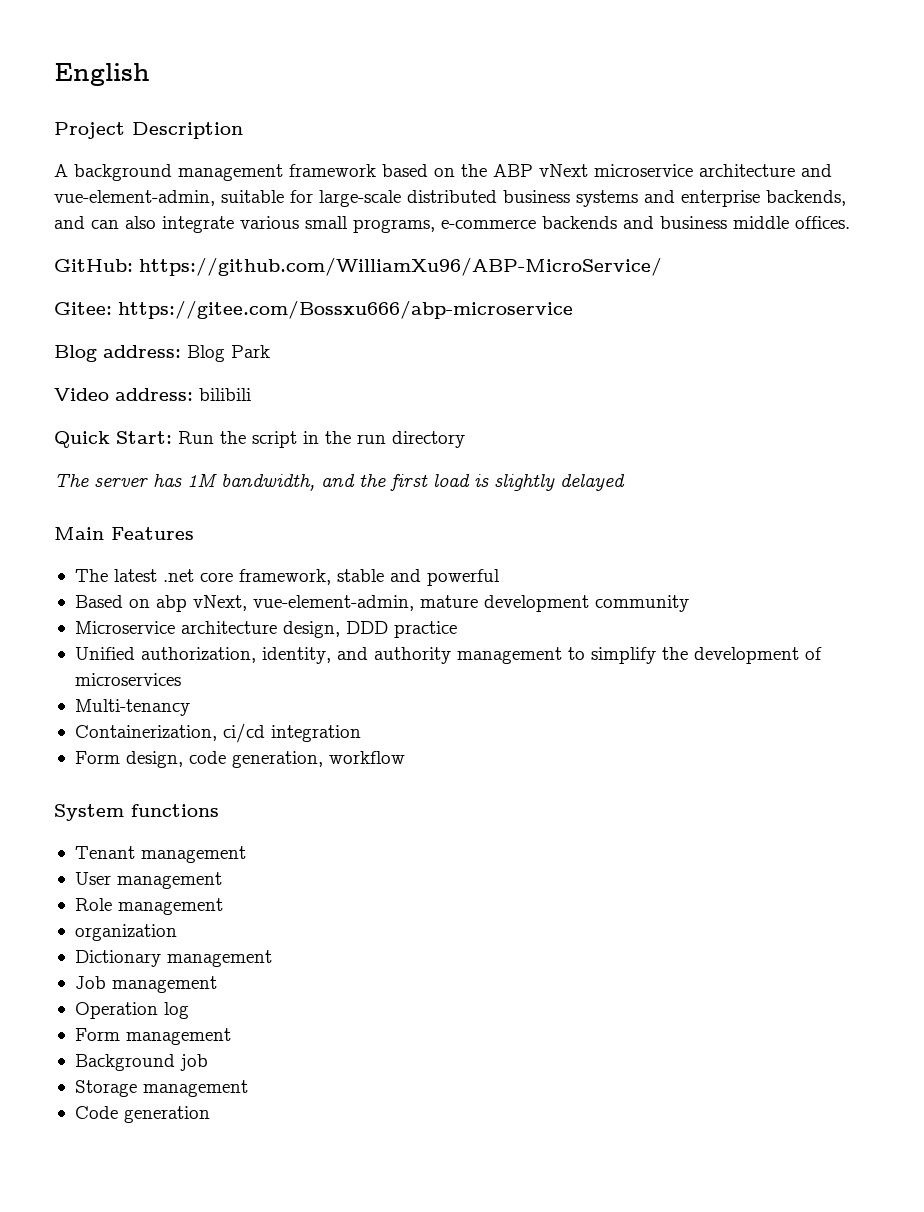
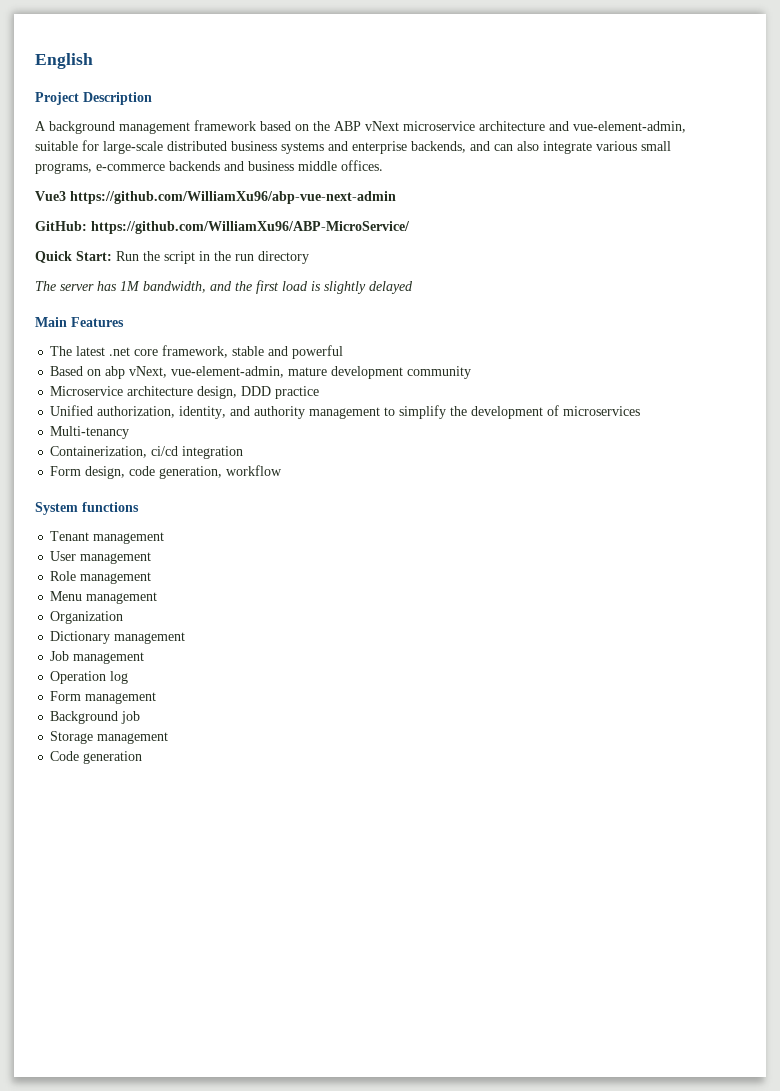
(850, 222) none -> [35,191,396,204] // Vue3 https://github.com/WilliamXu96/abp-vue-next-admin
[54,300,573,319] [54,345,270,362] [54,388,251,401] // Gitee: https://gitee.com/Bossxu666/abp-microservice // Blog address: Blog Park // Video address: bilibili -> (410, 227) none
[74,924,177,941] organization -> [50,591,158,604] [50,611,124,624] Menu management // Organization

